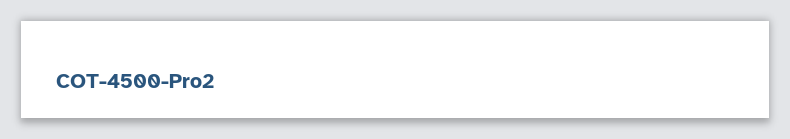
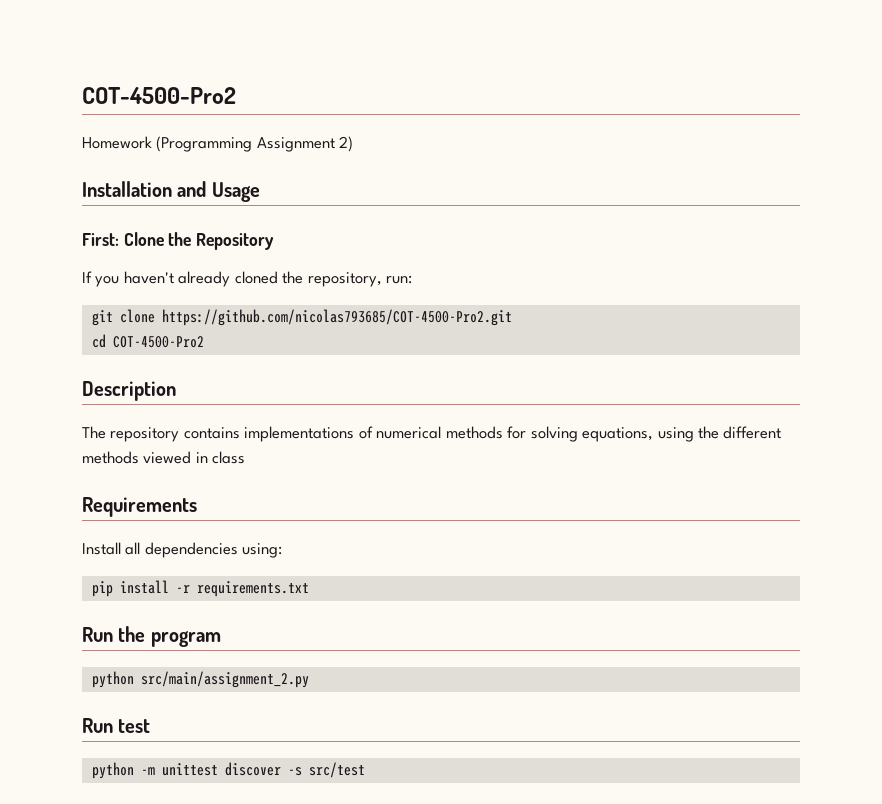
[56,74,214,88] COT-4500-Pro2 -> [82,87,236,104] [82,136,354,152] [82,181,260,202] [82,232,275,250] [82,271,413,287] [91,309,512,326] [91,334,204,348] [82,381,176,401] [82,426,782,442] [82,451,246,464] [82,497,197,517] [82,542,283,558] [91,580,309,597] [82,626,221,647] [91,671,309,688] [82,718,151,733] [91,762,365,779] COT-4500-Pro2 // Homework (Programming Assignment 2) // Installation and Usage // First: Clone the Repository // If you haven't already cloned the repository, run: // git clone https://github.com/nicolas793685/COT-4500-Pro2.git // cd COT-4500-Pro2 // Description // The repository contains implementations of numerical methods for solving equations, using the different methods viewed in class // Requirements // Install all dependencies using: // pip install -r requirements.txt // Run the program // python src/main/assignment_2.py // Run test // python -m unittest discover -s src/test

